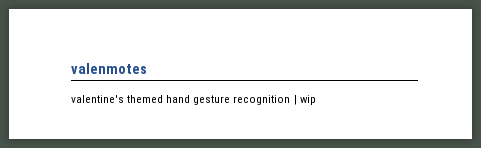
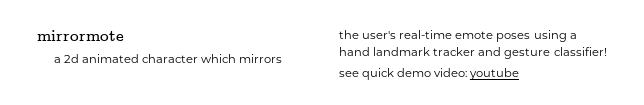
[71,63,147,74] [71,95,316,105] valenmotes // valentine's themed hand gesture recognition | wip -> [37,30,124,41] [53,54,283,63] [339,30,577,42] [339,47,607,59] [339,68,520,80] mirrormote // a 2d animated character which mirrors the user's real-time emote poses using a hand landmark tracker and gesture classifier! // see quick demo video: youtube

